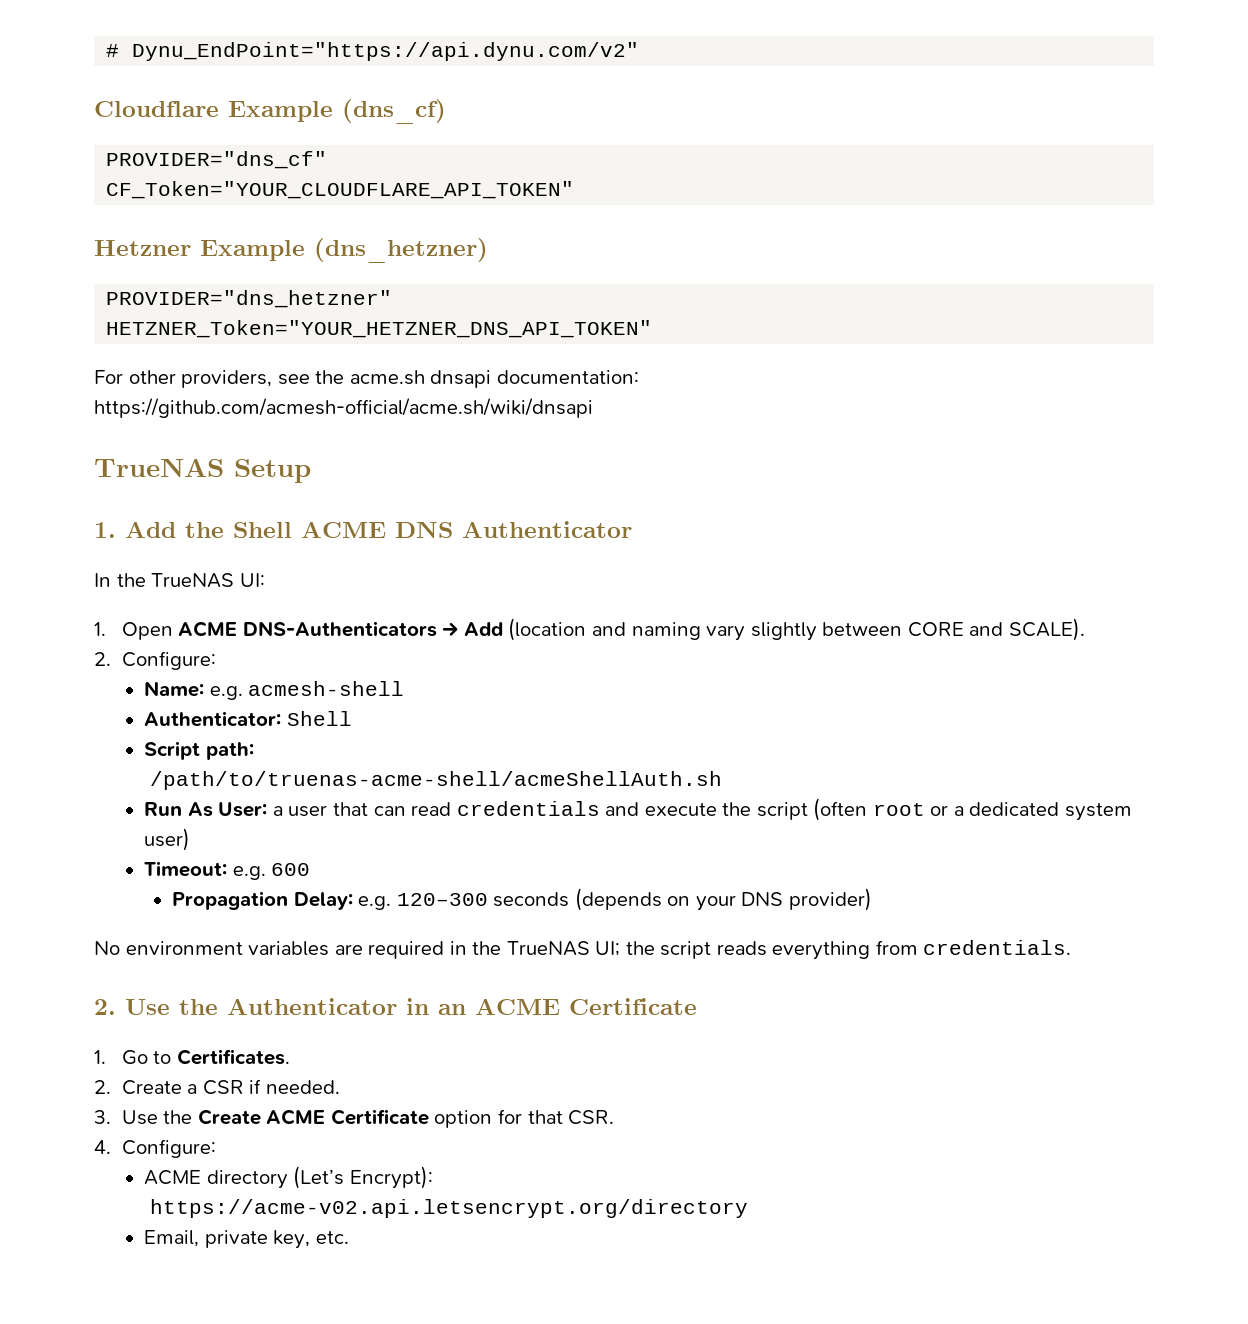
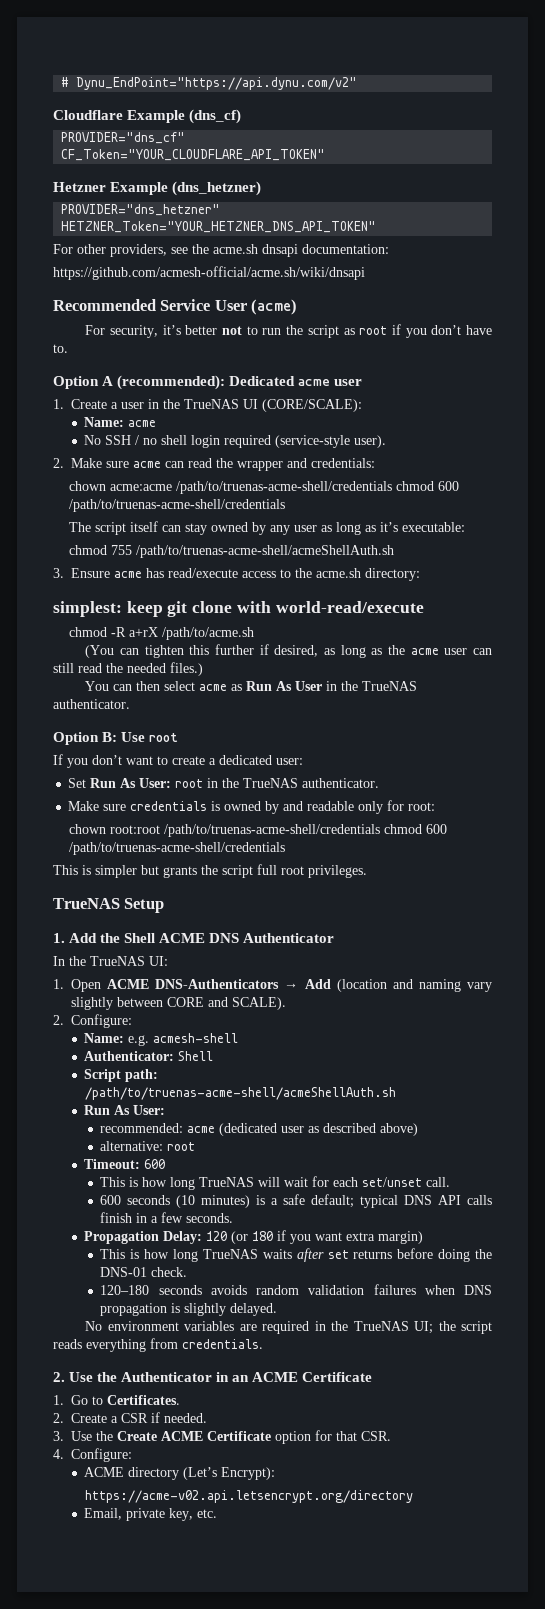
(593, 408) none -> [53,299,298,315] [85,324,492,338] [53,344,68,353] [53,375,363,390] [53,399,362,412] [84,417,157,427] [84,435,387,448] [53,458,375,471] [69,481,460,494] [69,499,286,512] [69,521,466,535] [69,545,395,558] [53,568,420,581] [53,601,424,617] [69,627,255,640] [85,644,493,658] [53,662,203,676] [85,681,418,691] [53,699,130,709] [53,732,179,745] [53,754,303,768] [68,778,380,788] [68,800,436,814] [69,824,448,837] [69,842,286,855] [53,864,367,878] // Recommended Service User (acme) // For security, it’s better not to run the script as root if you don’t have to. // Option A (recommended): Dedicated acme user // 1. Create a user in the TrueNAS UI (CORE/SCALE): // Name: acme // No SSH / no shell login required (service-style user). // 2. Make sure acme can read the wrapper and credentials: // chown acme:acme /path/to/truenas-acme-shell/credentials chmod 600 /path/to/truenas-acme-shell/credentials // The script itself can stay owned by any user as long as it’s executable: // chmod 755 /path/to/truenas-acme-shell/acmeShellAuth.sh // 3. Ensure acme has read/execute access to the acme.sh directory: // simplest: keep git clone with world-read/execute // chmod -R a+rX /path/to/acme.sh // (You can tighten this further if desired, as long as the acme user can still read the needed files.) // You can then select acme as Run As User in the TrueNAS authenticator. // Option B: Use root // If you don’t want to create a dedicated user: // Set Run As User: root in the TrueNAS authenticator. // Make sure credentials is owned by and readable only for root: // chown root:root /path/to/truenas-acme-shell/credentials chmod 600 /path/to/truenas-acme-shell/credentials // This is simpler but grants the script full root privileges.
[272,798,1132,821] [144,828,191,851] a user that can read credentials and execute the script (often root or a dedicated system user) -> [100,1123,419,1136] [100,1141,196,1151] // recommended: acme (dedicated user as described above) // alternative: root
[232,866,266,880] e.g. -> (141, 1164) none
[172,888,872,911] Propagation Delay: e.g. 120–300 seconds (depends on your DNS provider) -> [100,1176,451,1190] [100,1194,493,1208] [100,1212,234,1223] [84,1230,424,1244] [100,1248,492,1262] [100,1267,188,1277] [100,1284,492,1295] [100,1303,278,1316] This is how long TrueNAS will wait for each set/unset call. // 600 seconds (10 minutes) is a safe default; typical DNS API calls finish in a few seconds. // Propagation Delay: 120 (or 180 if you want extra margin) // This is how long TrueNAS waits after set returns before doing the DNS-01 check. // 120–180 seconds avoids random validation failures when DNS propagation is slightly delayed.

